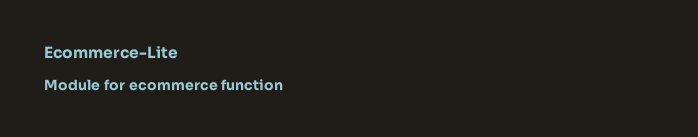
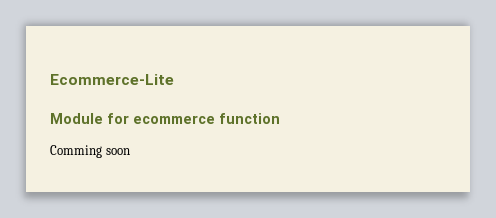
(284, 85) none -> [50,145,130,158] // Comming soon

